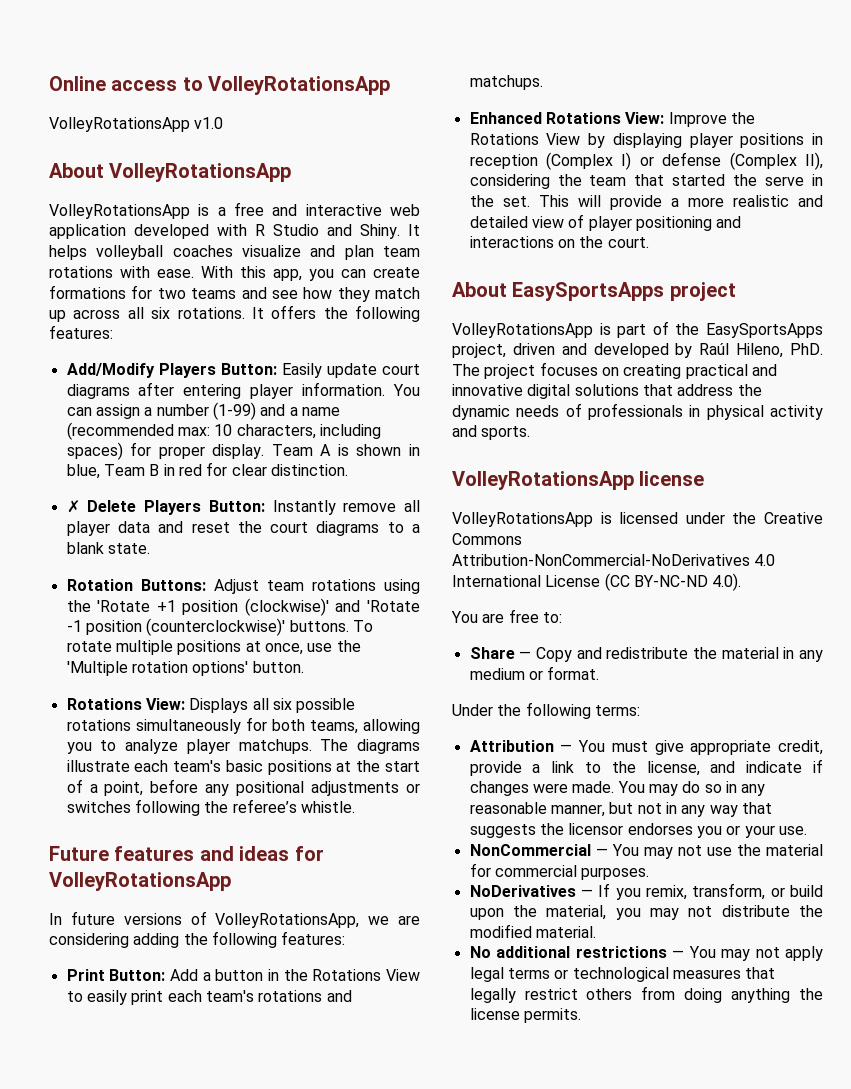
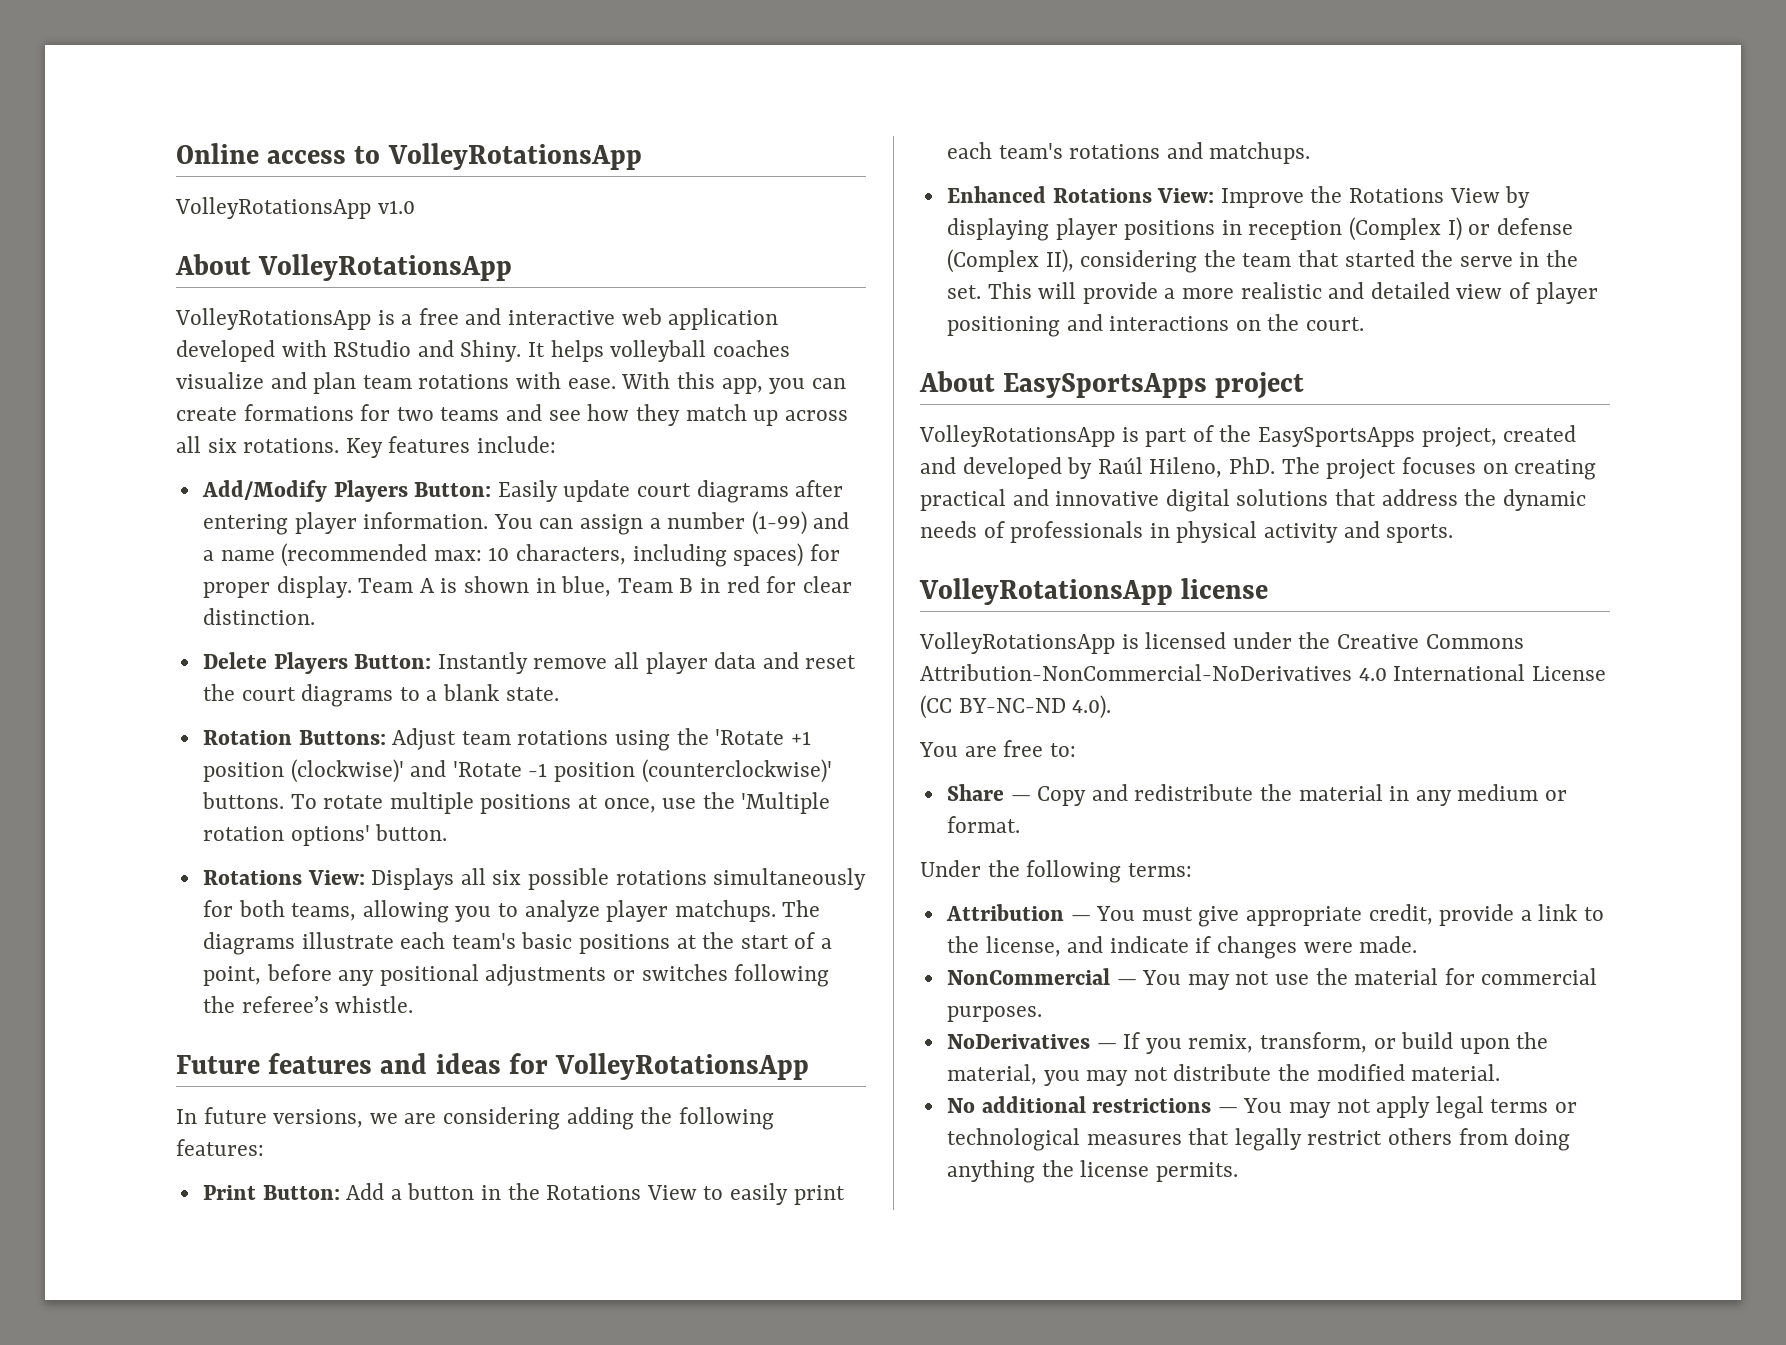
[255,224,319,236] R Studio -> [333,340,412,357] RStudio
[251,305,420,322] [49,325,113,339] It offers the following features: -> [345,436,557,458] Key features include:
[66,500,80,513] ✗ -> (315, 616) none
[123,911,360,928] versions of VolleyRotationsApp, -> [273,1109,364,1128] versions,
[512,343,555,355] driven -> [1503,425,1577,442] created
[617,781,766,796] [469,802,772,817] [469,823,807,838] You may do so in any reasonable manner, but not in any way that suggests the licensor endorses you or your use. -> (1418, 944) none

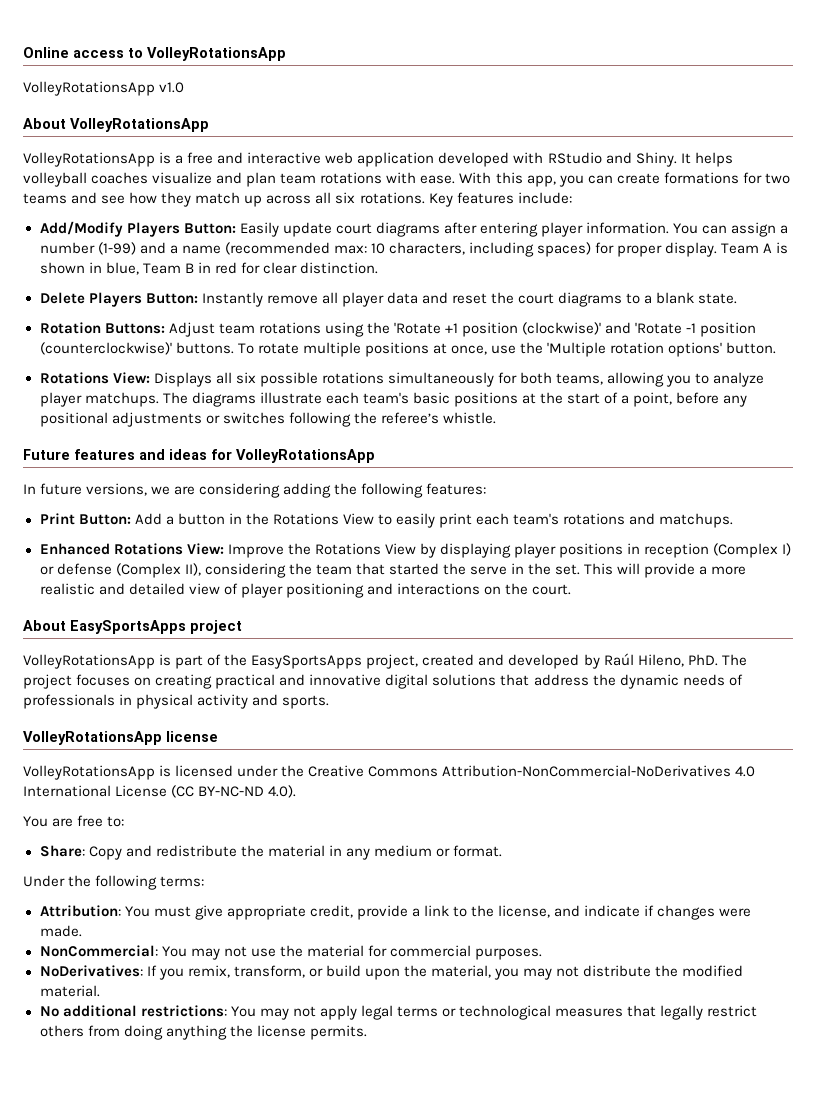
[946,784,1031,801] Share — -> [39,845,85,857] Share:
[945,904,1091,921] Attribution — -> [39,905,121,917] Attribution:
[946,968,1137,985] NonCommercial — -> [39,945,158,957] NonCommercial:
[946,1034,1117,1049] NoDerivatives — -> [39,965,143,977] NoDerivatives:
[1092,1098,1238,1113] restrictions — -> [140,1005,227,1017] restrictions:

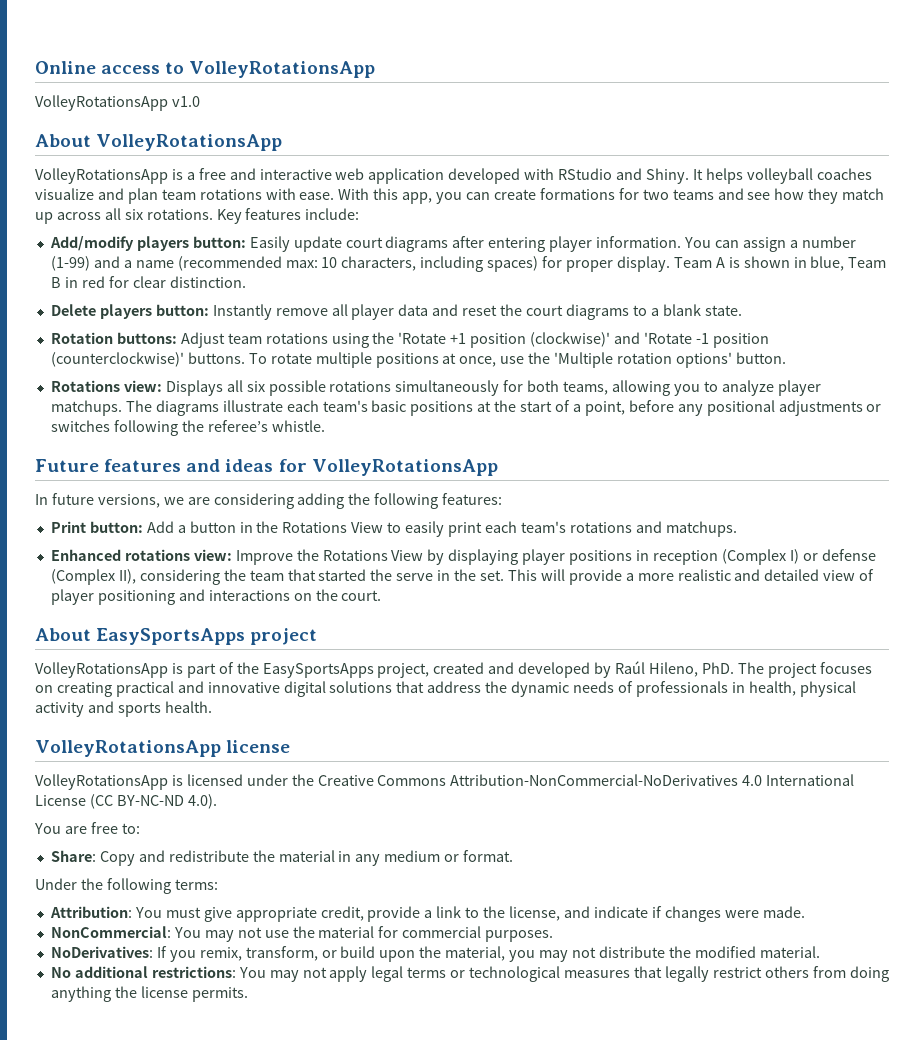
[39,221,236,237] Add/Modify Players Button: -> [49,236,246,251] Add/modify players button:
[88,292,198,307] Players Button: -> [99,304,209,319] players button:
[104,323,165,334] Buttons: -> [116,332,177,344] buttons:
[112,372,150,384] View: -> [123,380,162,392] view:
[78,514,131,525] Button: -> [89,521,143,533] button:
[113,543,224,555] Rotations View: -> [124,549,232,561] rotations view:
(133, 699) none -> [748,681,796,696] health,
[282,695,330,709] sports. -> [117,701,212,717] sports health.

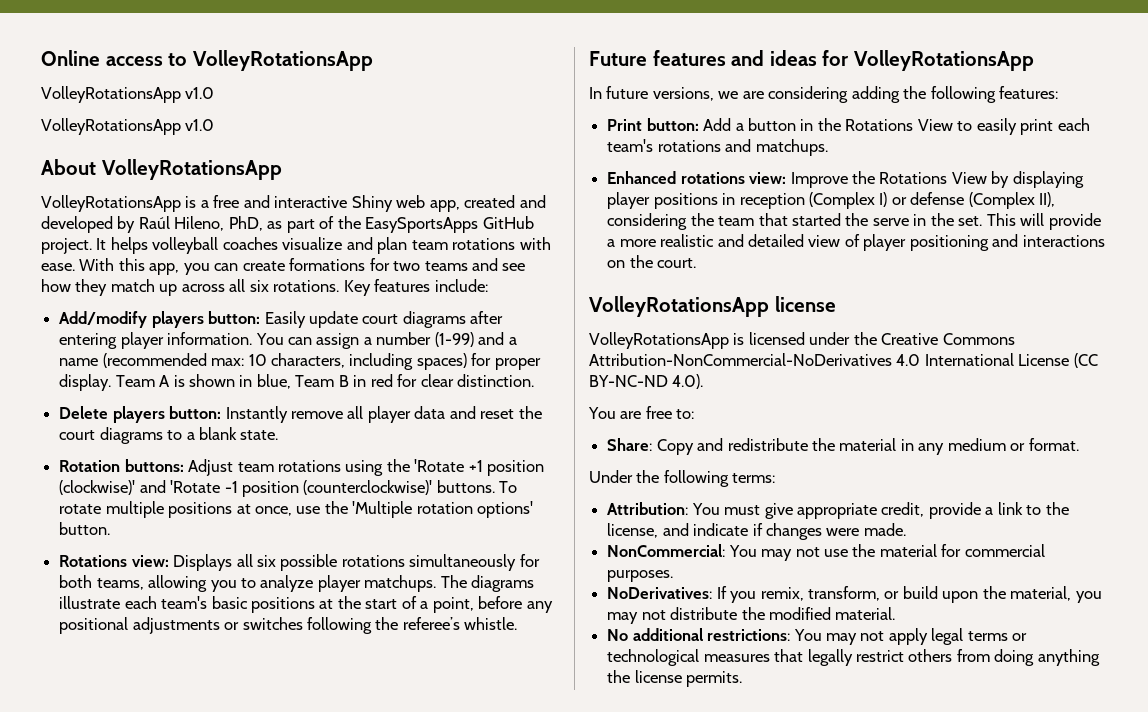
(200, 101) none -> [41,118,215,135] // VolleyRotationsApp v1.0
[335,168,689,184] web application developed with RStudio and Shiny. -> [351,195,546,212] [41,216,534,233] [41,238,92,254] Shiny web app, created and developed by Raúl Hileno, PhD, as part of the EasySportsApps GitHub project.
[35,628,318,645] [35,661,872,678] [35,681,856,697] [35,701,212,717] // About EasySportsApps project // VolleyRotationsApp is part of the EasySportsApps project, created and developed by Raúl Hileno, PhD. The project focuses on creating practical and innovative digital solutions that address the dynamic needs of professionals in health, physical activity and sports health. -> (697, 263) none

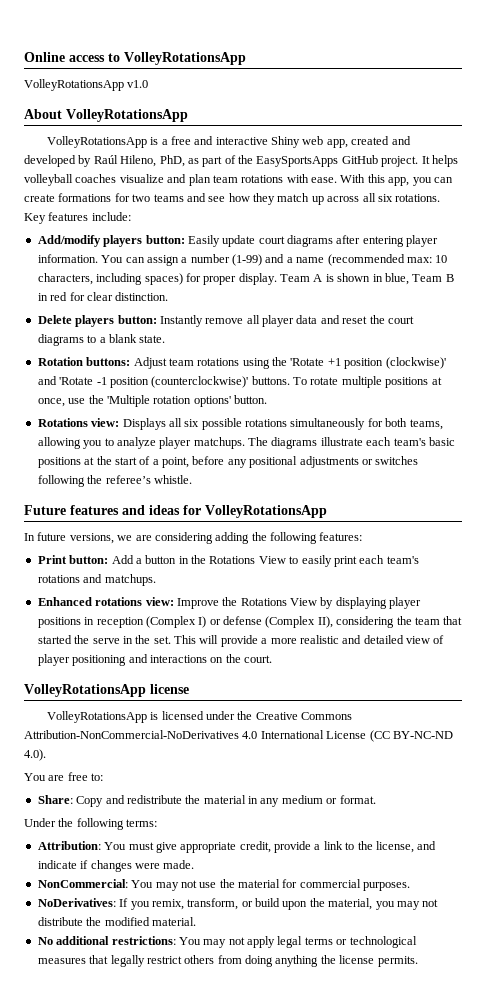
[41,118,215,135] // VolleyRotationsApp v1.0 -> (149, 84) none

